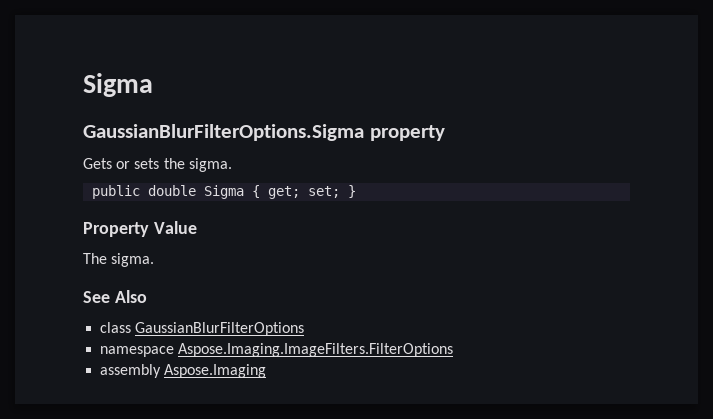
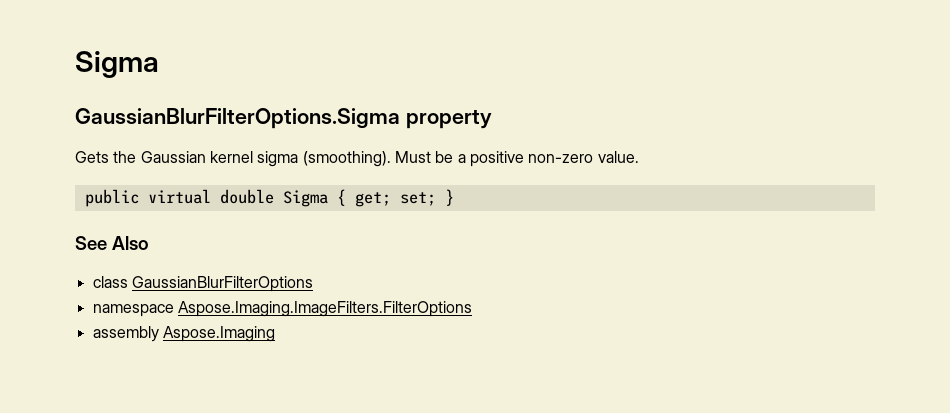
[116,158,232,172] or sets the sigma. -> [113,151,639,167] the Gaussian kernel sigma (smoothing). Must be a positive non-zero value.
(141, 192) none -> [147,189,211,204] virtual
[83,221,197,237] [83,253,155,267] // Property Value // The sigma. -> (454, 197) none

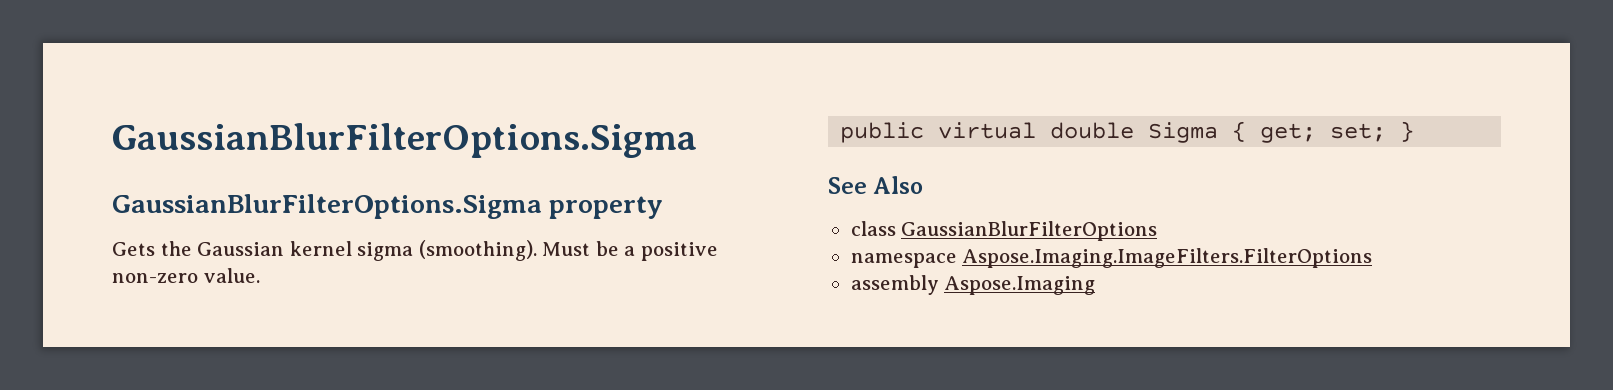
[75,51,159,78] Sigma -> [112,123,697,158] GaussianBlurFilterOptions.Sigma

